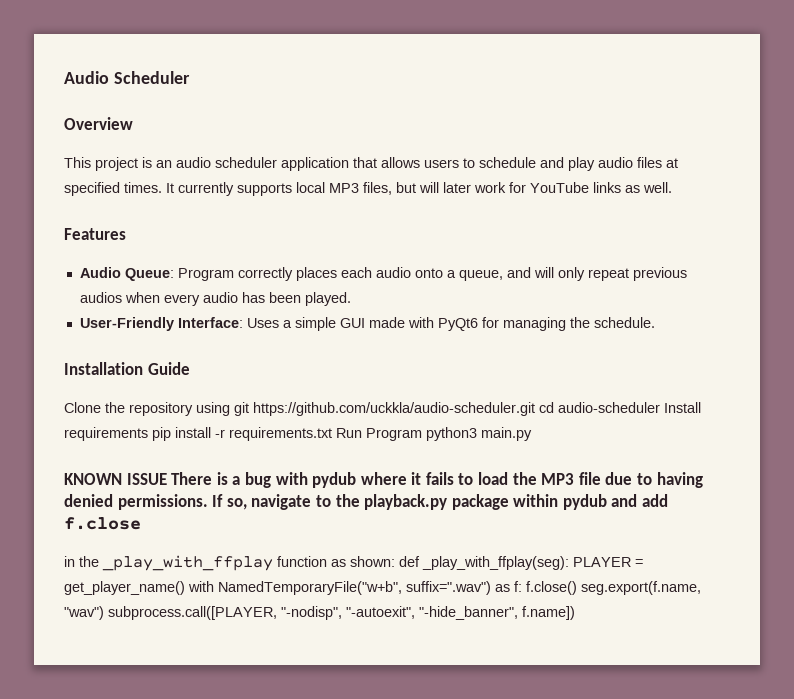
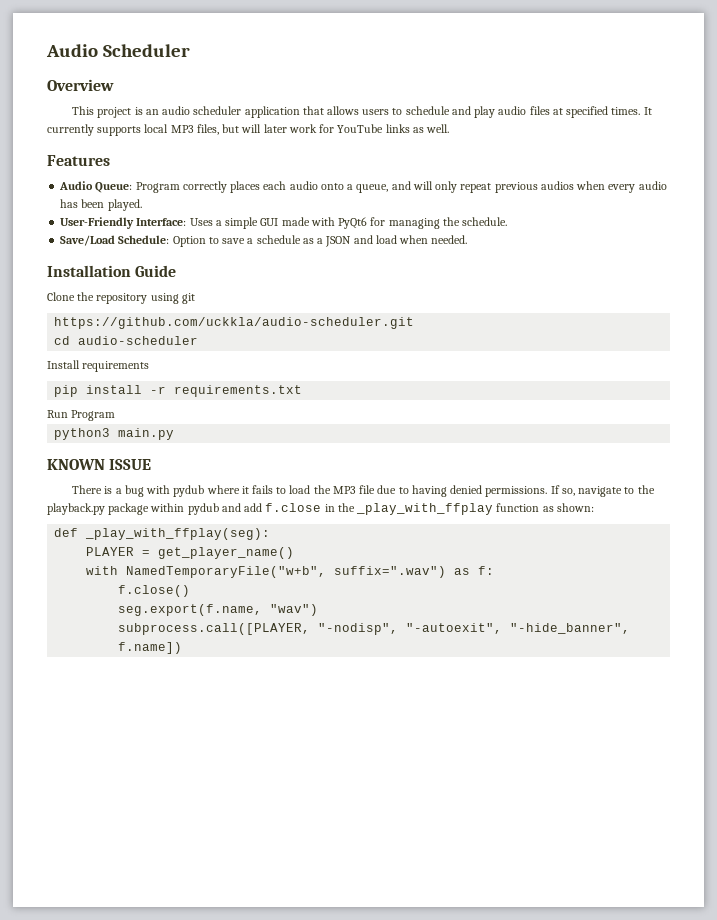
(655, 322) none -> [60,235,468,247] // Save/Load Schedule: Option to save a schedule as a JSON and load when needed.
(249, 409) none -> (195, 298) //
(535, 409) none -> (415, 323) //
(660, 407) none -> (199, 340) //
(148, 434) none -> (150, 366) //
(332, 434) none -> (303, 391) //
(422, 434) none -> (116, 415) //
(167, 479) none -> (152, 464) //
(141, 523) // -> (322, 507) none
(395, 561) none -> (594, 507) //
(569, 563) none -> (271, 534) //
(185, 588) none -> (295, 553) //
(522, 586) none -> (495, 570) //
(577, 588) none -> (191, 591) //
(104, 613) none -> (319, 610) //

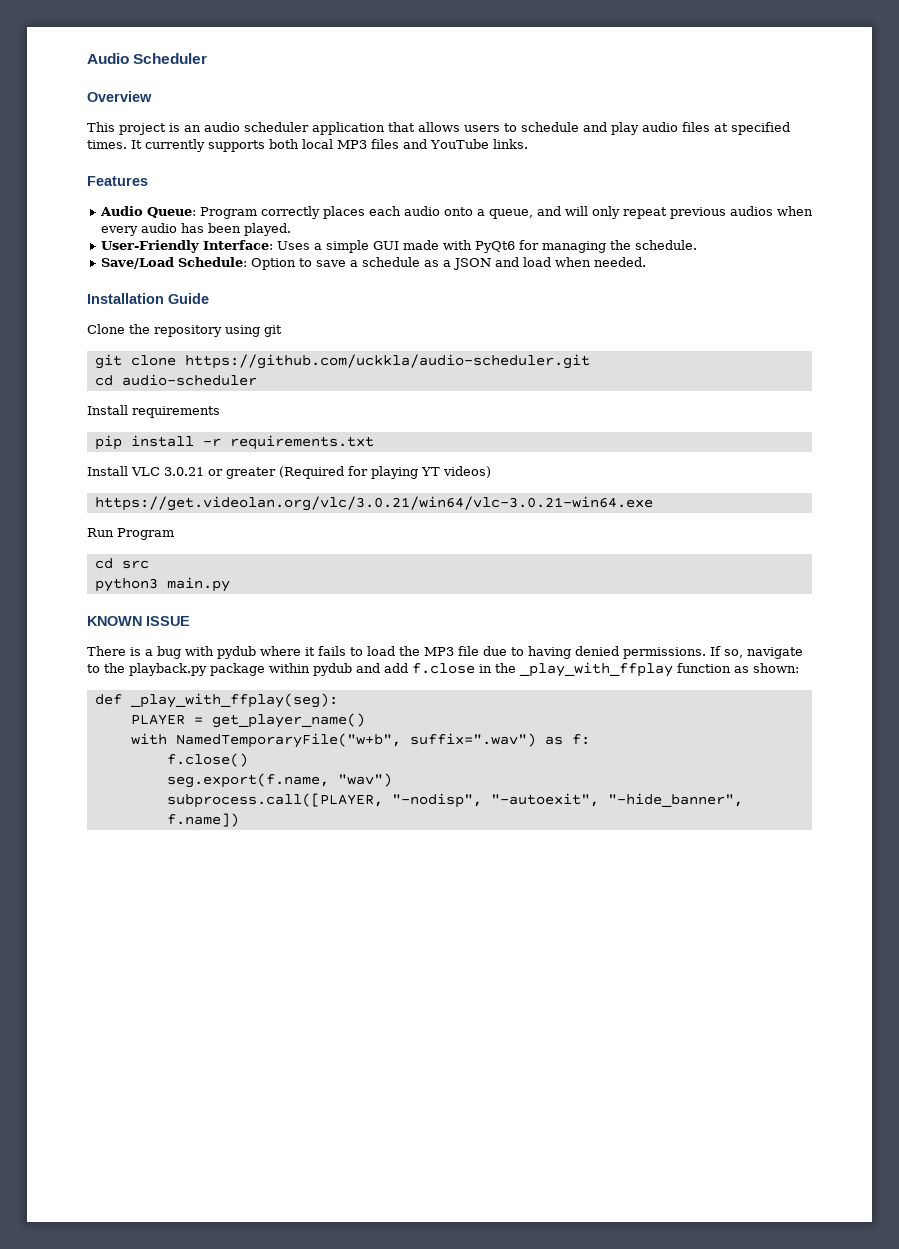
(142, 131) none -> [269,139,299,149] both
[196,124,450,135] files, but will later work for YouTube links as well. -> [371,139,528,149] files and YouTube links.
(195, 298) none -> [94,354,176,369] git clone
(303, 391) none -> [87,466,491,479] [94,496,653,511] // Install VLC 3.0.21 or greater (Required for playing YT videos) // https://get.videolan.org/vlc/3.0.21/win64/vlc-3.0.21-win64.exe
(116, 415) none -> [94,558,149,569] // cd src

